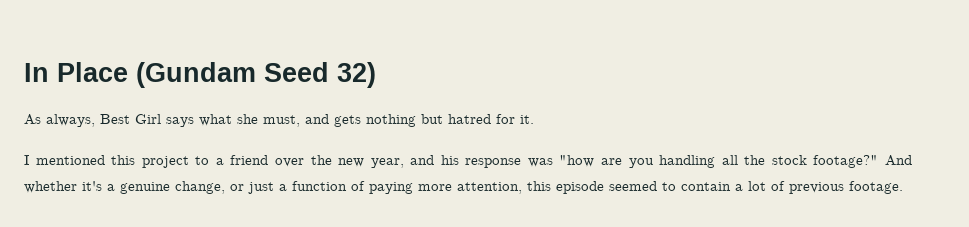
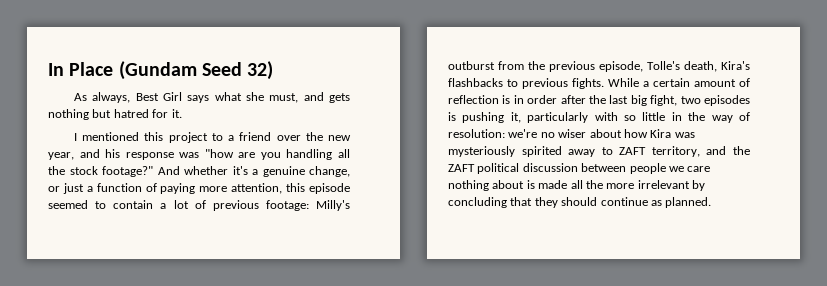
[849,181,903,194] footage. -> [265,200,350,211] [448,61,750,72] [448,78,750,89] [448,95,750,106] [448,112,750,123] [448,129,695,138] [448,146,750,157] [448,163,711,174] [448,180,705,191] [448,197,712,208] footage: Milly's outburst from the previous episode, Tolle's death, Kira's flashbacks to previous fights. While a certain amount of reflection is in order after the last big fight, two episodes is pushing it, particularly with so little in the way of resolution: we're no wiser about how Kira was mysteriously spirited away to ZAFT territory, and the ZAFT political discussion between people we care nothing about is made all the more irrelevant by concluding that they should continue as planned.

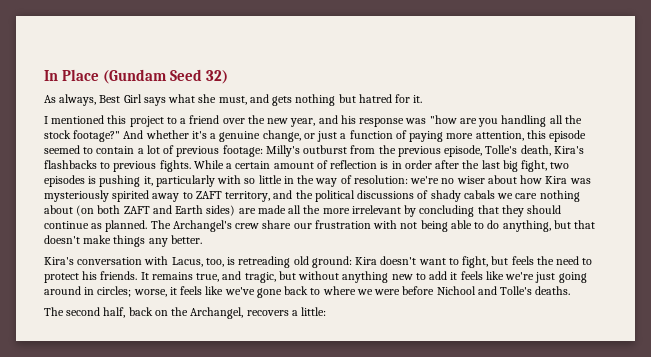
[448,163,711,174] [448,180,535,191] ZAFT political discussion between people we care nothing about is -> [314,190,580,202] [44,205,256,216] political discussions of shady cabals we care nothing about (on both ZAFT and Earth sides) are
(712, 202) none -> [150,220,596,232] [44,235,202,247] [44,256,593,268] [44,271,587,283] [44,286,571,298] [44,307,327,319] The Archangel's crew share our frustration with not being able to do anything, but that doesn't make things any better. // Kira's conversation with Lacus, too, is retreading old ground: Kira doesn't want to fight, but feels the need to protect his friends. It remains true, and tragic, but without anything new to add it feels like we're just going around in circles; worse, it feels like we've gone back to where we were before Nichool and Tolle's deaths. // The second half, back on the Archangel, recovers a little:

